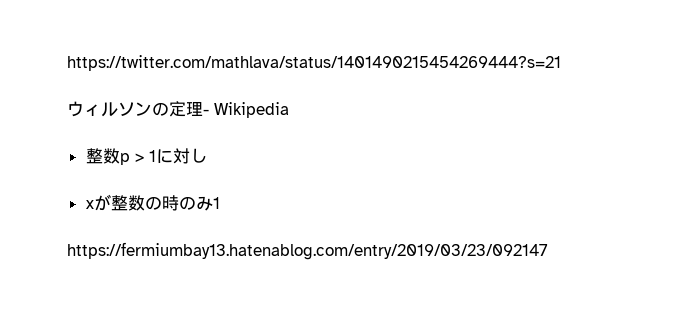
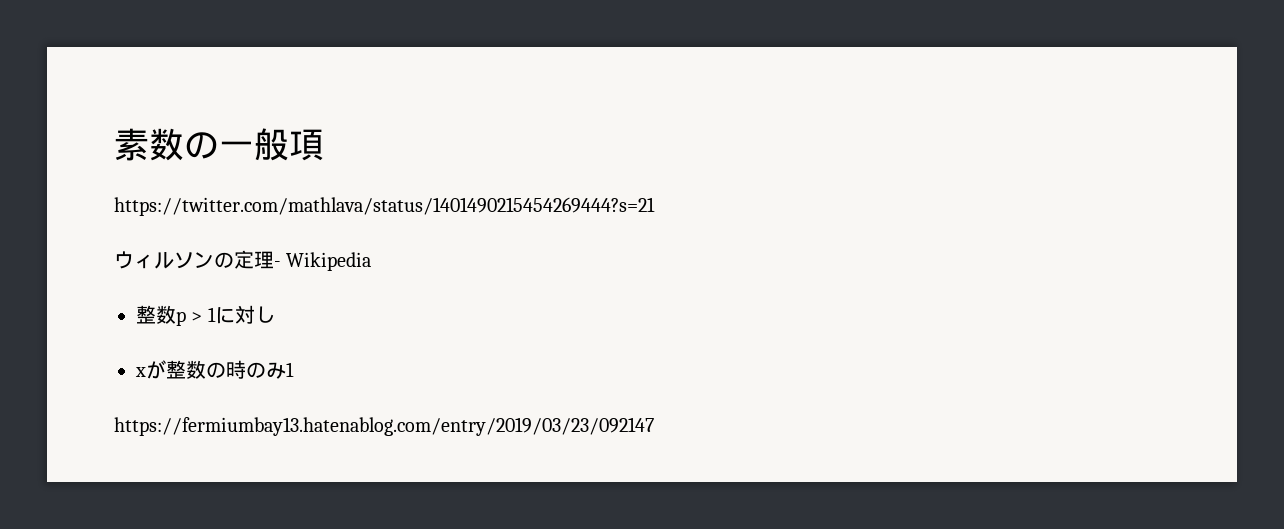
(67, 63) none -> [114,128,324,161] 素数の一般項 //

